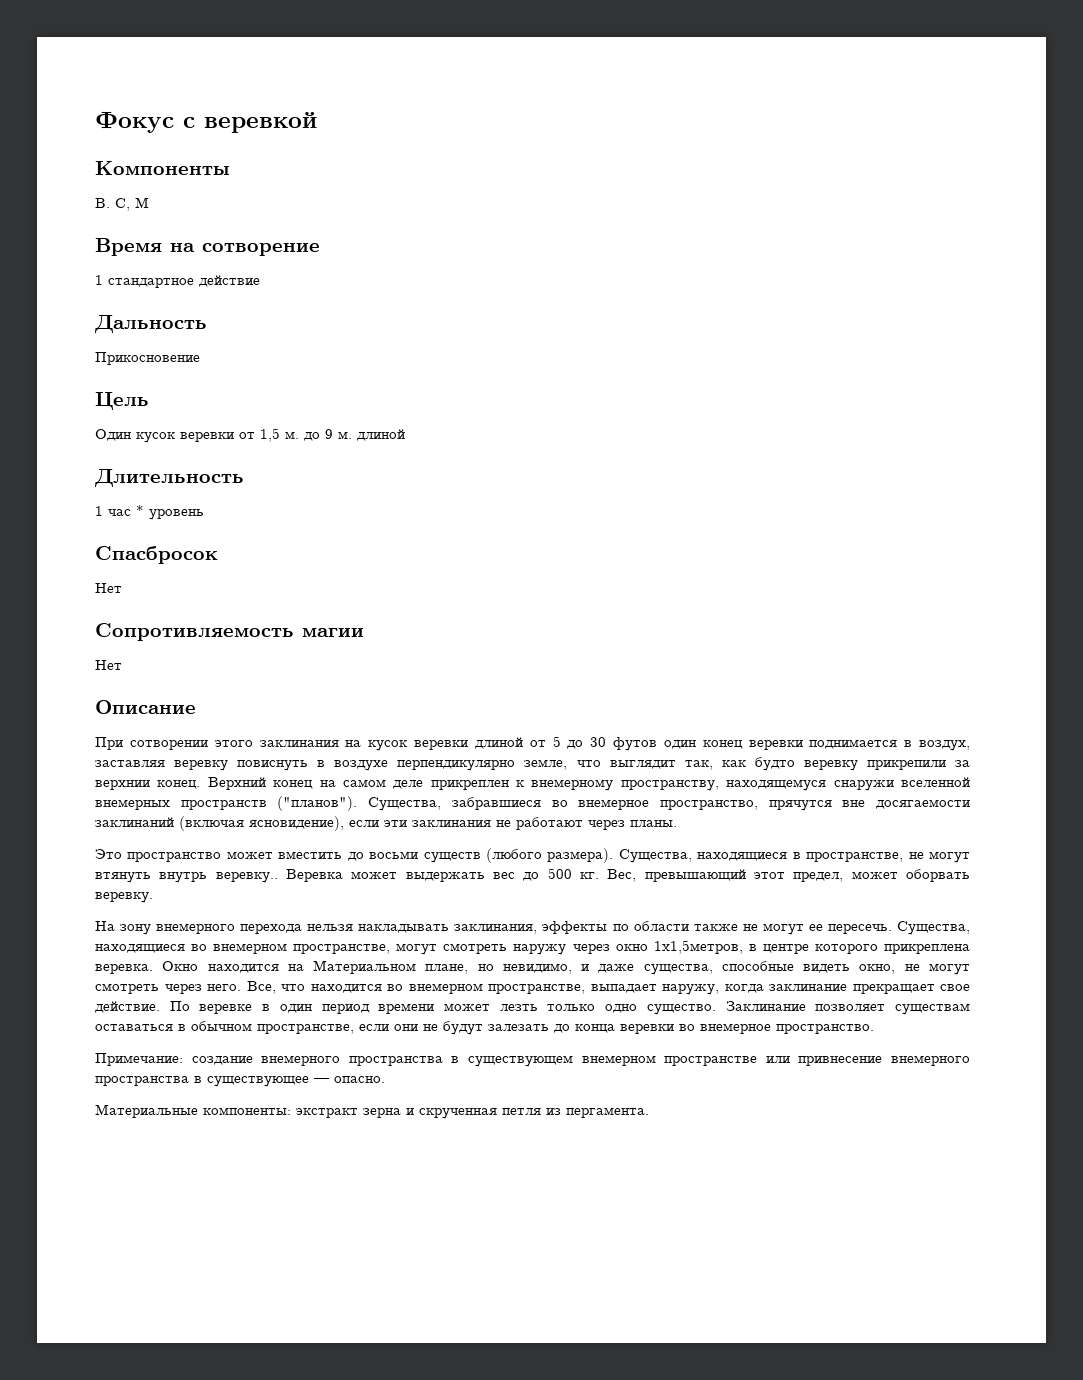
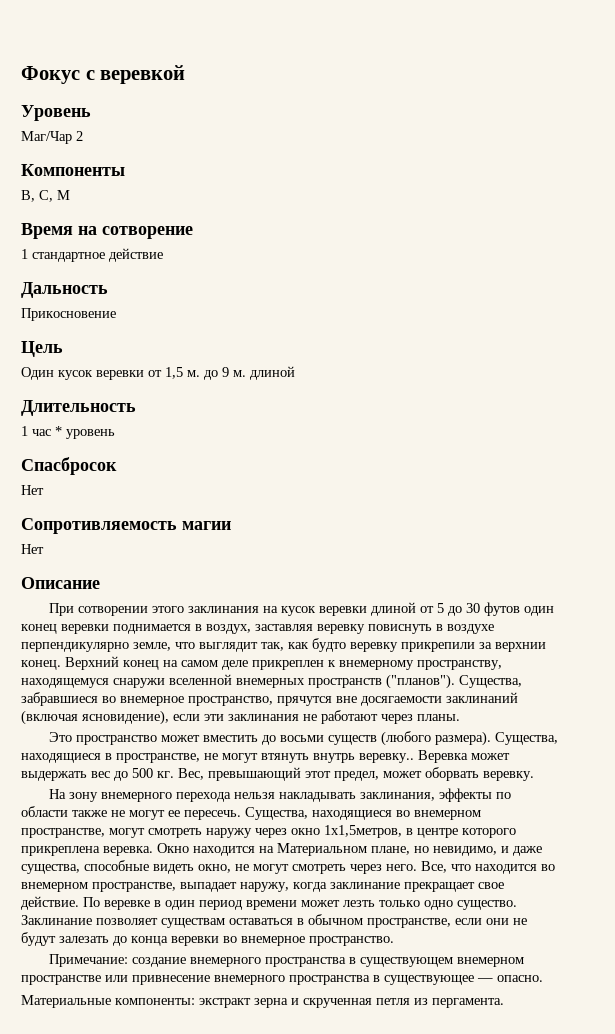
(317, 122) none -> [21,105,91,121] [21,131,83,144] // Уровень // Маг/Чар 2
[95,198,110,208] В. -> [21,190,35,202] В,

